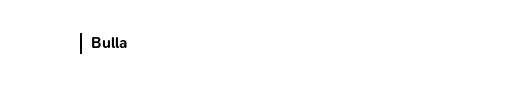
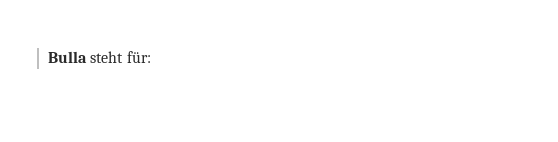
(127, 42) none -> [90,51,151,63] steht für:

